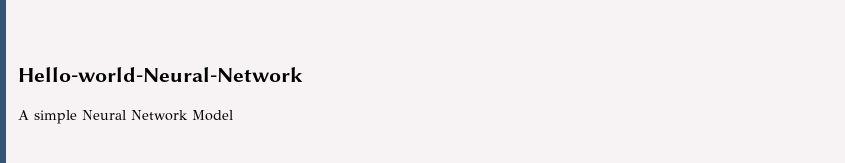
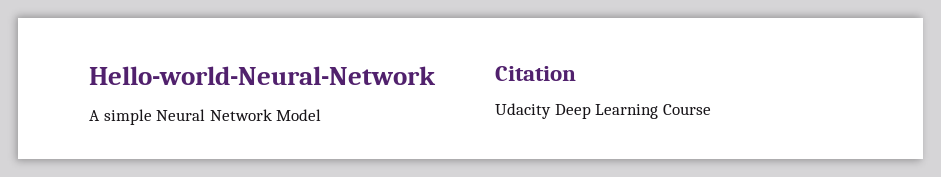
(233, 115) none -> [495,66,576,81] [495,103,711,119] // Citation // Udacity Deep Learning Course

